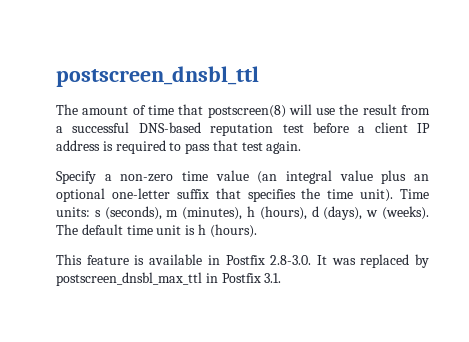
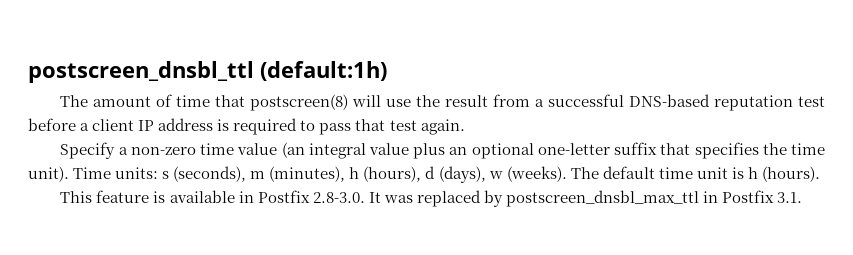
(259, 76) none -> [260,61,387,81] (default:1h)

